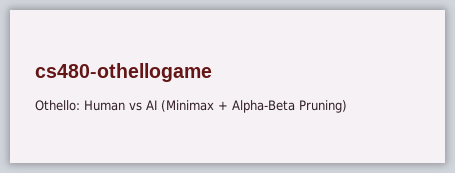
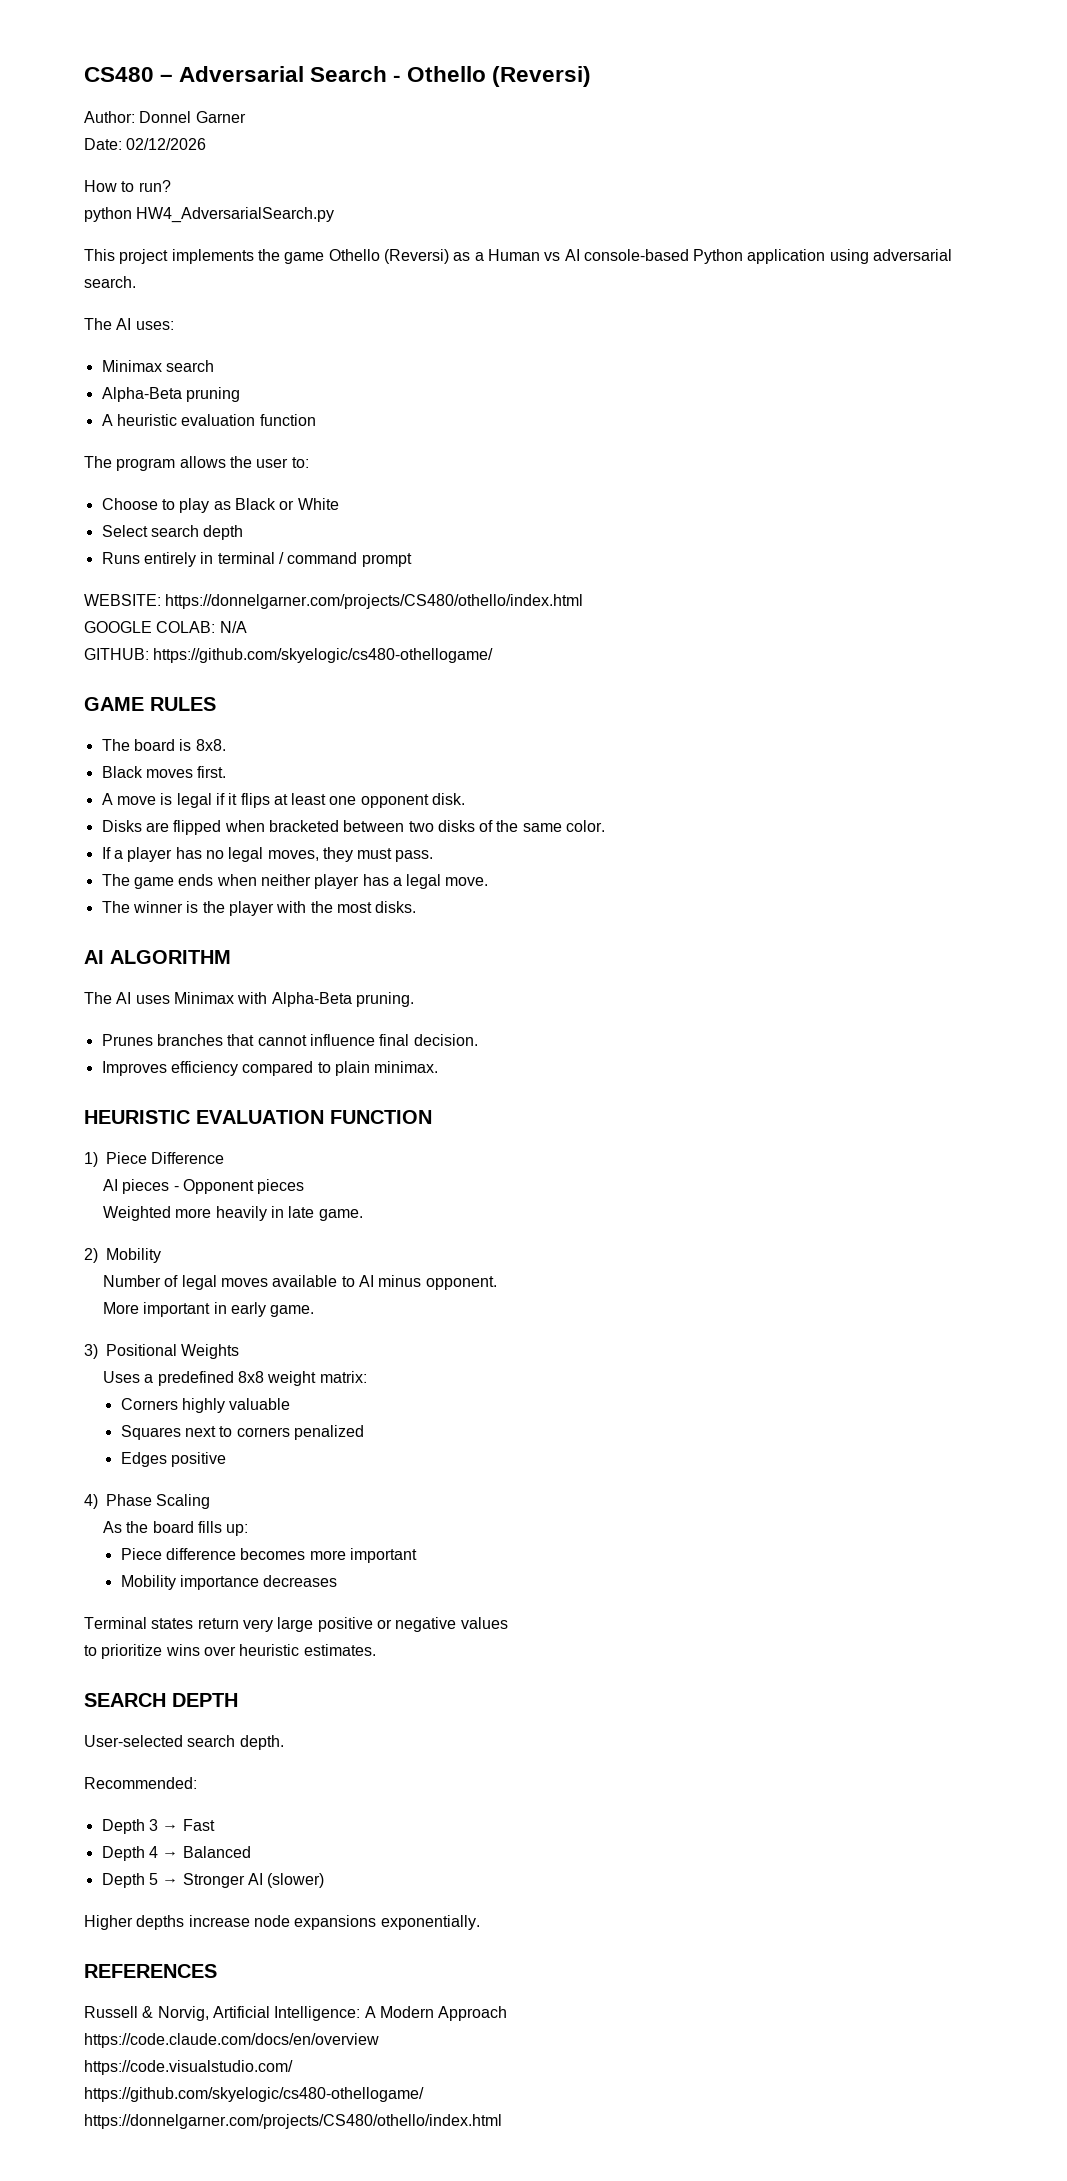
[35,63,212,82] [35,100,347,113] cs480-othellogame // Othello: Human vs AI (Minimax + Alpha-Beta Pruning) -> [84,66,592,87] [84,111,246,123] [84,138,207,150] [84,180,171,192] [84,207,335,223] [84,249,953,264] [84,276,136,288] [84,318,174,330] [101,360,214,372] [101,387,240,402] [101,414,316,426] [84,456,309,471] [101,498,339,513] [101,525,244,540] [101,552,412,567] [84,594,584,609] [84,621,247,633] [84,648,494,663] [84,697,216,711] [101,739,226,751] [101,766,227,778] [101,793,466,808] [101,820,606,835] [101,847,434,862] [101,874,489,889] [101,901,417,916] [84,950,231,964] [84,992,414,1007] [101,1034,478,1046] [101,1061,439,1076] [84,1110,432,1124] [84,1152,225,1167] [102,1179,305,1194] [102,1206,363,1221] [84,1248,161,1263] [102,1275,497,1290] [102,1302,315,1317] [84,1344,240,1359] [102,1371,367,1386] [120,1398,291,1413] [120,1425,364,1440] [120,1452,226,1467] [84,1494,211,1509] [102,1521,249,1536] [120,1548,417,1563] [120,1575,338,1590] [84,1617,508,1632] [84,1644,376,1659] [84,1693,238,1707] [84,1735,284,1750] [84,1777,197,1789] [101,1819,215,1834] [101,1846,251,1861] [101,1873,325,1888] [84,1915,480,1930] [84,1964,217,1978] [84,2006,508,2021] [84,2033,379,2048] [84,2060,293,2075] [84,2087,424,2102] [84,2114,502,2129] CS480 – Adversarial Search - Othello (Reversi) // Author: Donnel Garner // Date: 02/12/2026 // How to run? // python HW4_AdversarialSearch.py // This project implements the game Othello (Reversi) as a Human vs AI console-based Python application using adversarial search. // The AI uses: // Minimax search // Alpha-Beta pruning // A heuristic evaluation function // The program allows the user to: // Choose to play as Black or White // Select search depth // Runs entirely in terminal / command prompt // WEBSITE: https://donnelgarner.com/projects/CS480/othello/index.html // GOOGLE COLAB: N/A // GITHUB: https://github.com/skyelogic/cs480-othellogame/ // GAME RULES // The board is 8x8. // Black moves first. // A move is legal if it flips at least one opponent disk. // Disks are flipped when bracketed between two disks of the same color. // If a player has no legal moves, they must pass. // The game ends when neither player has a legal move. // The winner is the player with the most disks. // AI ALGORITHM // The AI uses Minimax with Alpha-Beta pruning. // Prunes branches that cannot influence final decision. // Improves efficiency compared to plain minimax. // HEURISTIC EVALUATION FUNCTION // 1) Piece Difference // AI pieces - Opponent pieces // Weighted more heavily in late game. // 2) Mobility // Number of legal moves available to AI minus opponent. // More important in early game. // 3) Positional Weights // Uses a predefined 8x8 weight matrix: // Corners highly valuable // Squares next to corners penalized // Edges positive // 4) Phase Scaling // As the board fills up: // Piece difference becomes more important // Mobility importance decreases // Terminal states return very large positive or negative values // to prioritize wins over heuristic estimates. // SEARCH DEPTH // User-selected search depth. // Recommended: // Depth 3 → Fast // Depth 4 → Balanced // Depth 5 → Stronger AI (slower) // Higher depths increase node expansions exponentially. // REFERENCES // Russell & Norvig, Artificial Intelligence: A Modern Approach // https://code.claude.com/docs/en/overview // https://code.visualstudio.com/ // https://github.com/skyelogic/cs480-othellogame/ // https://donnelgarner.com/projects/CS480/othello/index.html

